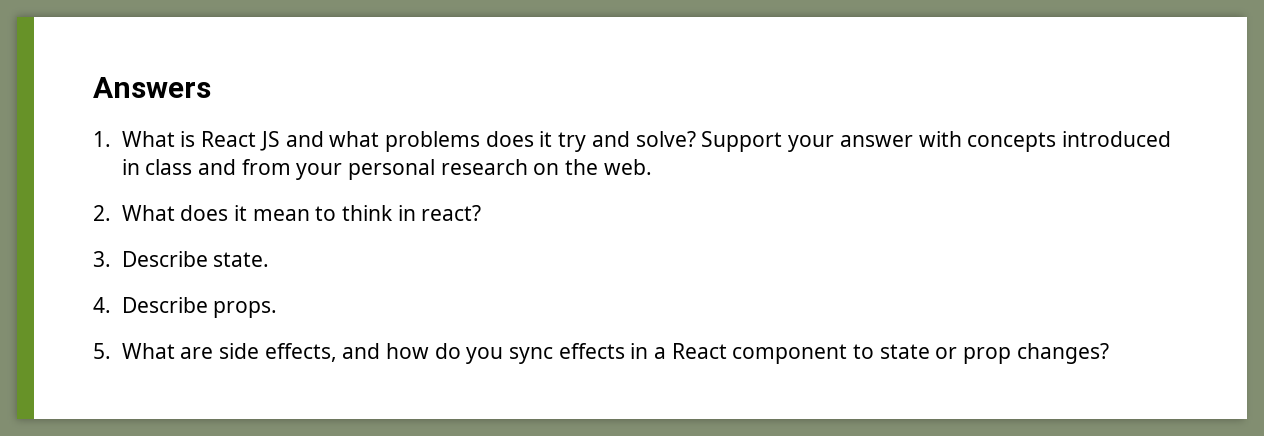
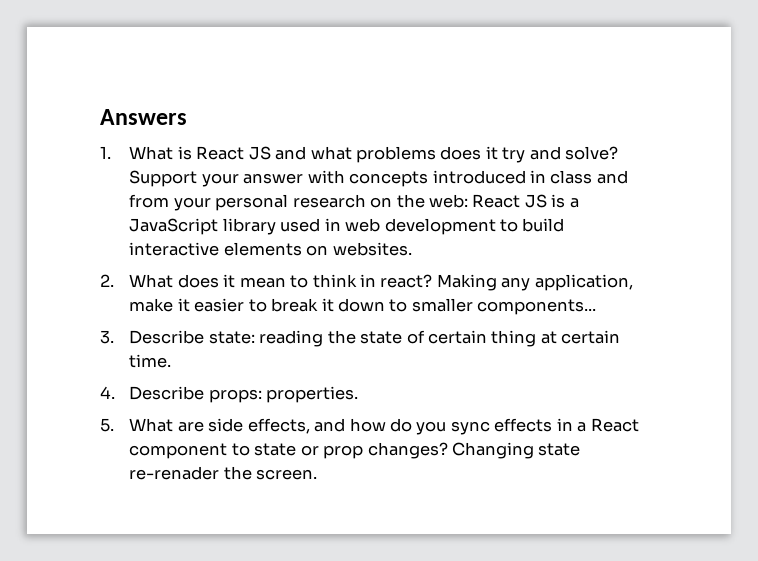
[603,159,652,175] web. -> [428,194,579,208] [129,218,565,235] [129,242,412,256] web: React JS is a JavaScript library used in web development to build interactive elements on websites.
[93,251,270,267] // 3. Describe state. -> [436,274,633,291] [129,298,597,315] [100,330,621,347] [129,354,172,368] Making any application, make it easier to break it down to smaller components... // 3. Describe state: reading the state of certain thing at certain time.
[213,301,278,318] props. -> [208,386,359,403] props: properties.
(1109, 353) none -> [451,442,581,459] [129,466,318,480] Changing state re-renader the screen.

